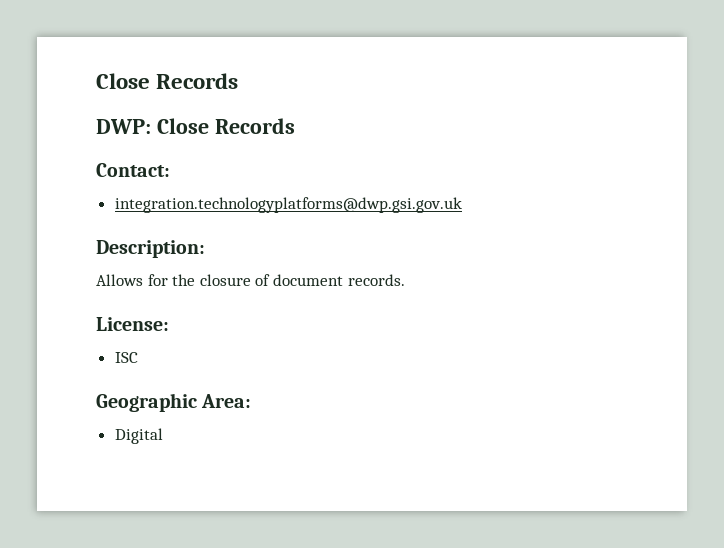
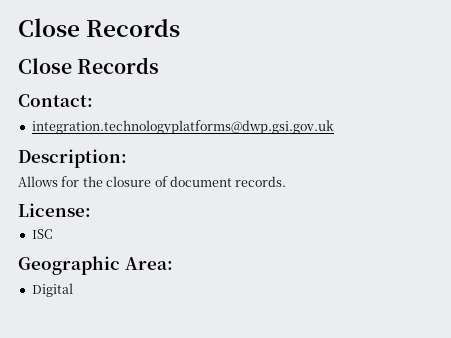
[96,73,239,89] [96,119,151,134] Close Records // DWP: -> [18,18,181,37] Close Records //

